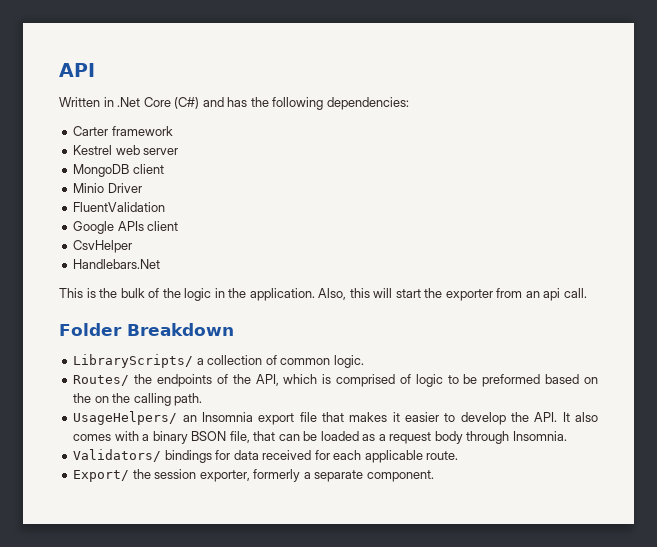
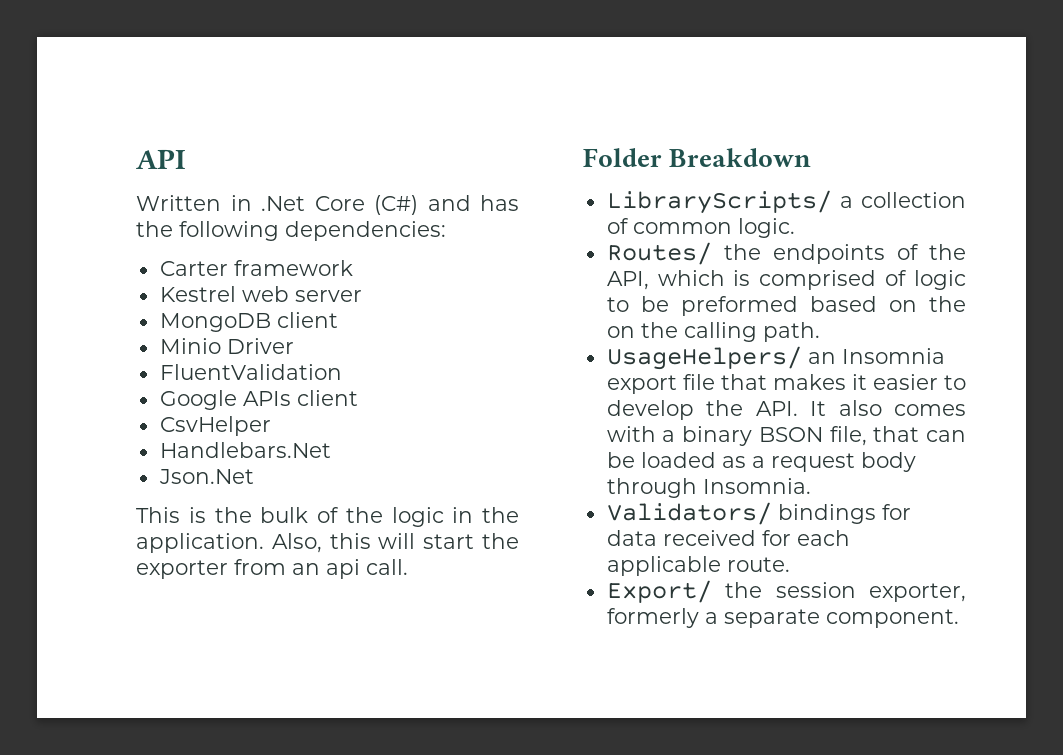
(161, 264) none -> [158,469,254,484] // Json.Net

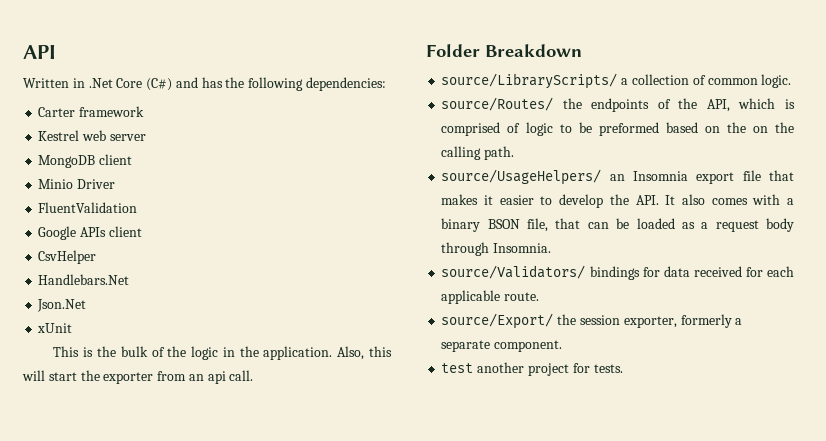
(254, 476) none -> [37,323,73,333] // xUnit
[606,190,832,214] LibraryScripts/ -> [441,73,618,89] source/LibraryScripts/
[606,242,712,265] Routes/ -> [441,97,554,111] source/Routes/
[606,346,802,370] UsageHelpers/ -> [441,169,602,185] source/UsageHelpers/
[606,502,772,525] Validators/ -> [441,265,586,279] source/Validators/
[606,580,712,603] Export/ -> [441,313,554,329] source/Export/
(959, 618) none -> [441,362,623,376] // test another project for tests.

